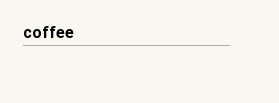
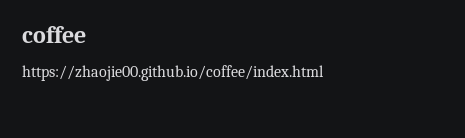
(74, 32) none -> [22,65,324,81] // https://zhaojie00.github.io/coffee/index.html

